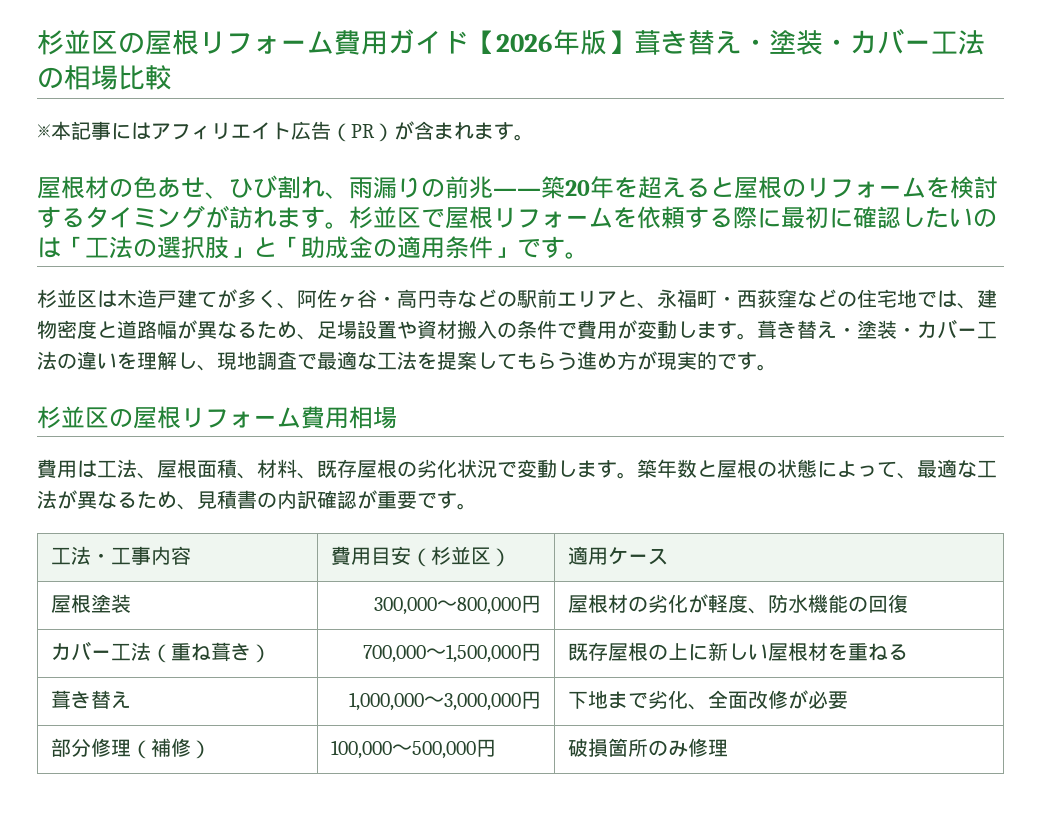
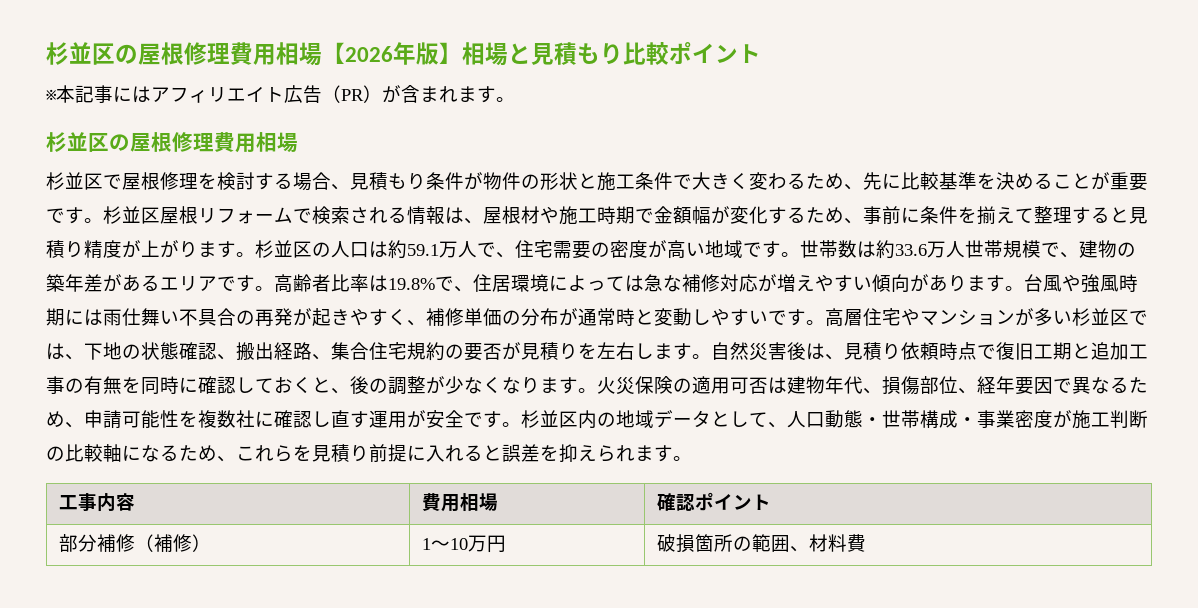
[37,29,985,55] [37,65,172,90] 杉並区の屋根リフォーム費用ガイド【2026年版】葺き替え・塗装・カバー工法の相場比較 -> [46,42,761,66] 杉並区の屋根修理費用相場【2026年版】相場と見積もり比較ポイント
[37,175,998,199] [37,205,997,229] [37,236,589,259] [37,289,997,309] [37,319,997,340] [37,351,777,371] [37,406,397,429] [37,459,997,479] [37,490,437,510] 屋根材の色あせ、ひび割れ、雨漏りの前兆——築20年を超えると屋根のリフォームを検討するタイミングが訪れます。杉並区で屋根リフォームを依頼する際に最初に確認したいのは「工法の選択肢」と「助成金の適用条件」です。 // 杉並区は木造戸建てが多く、阿佐ヶ谷・高円寺などの駅前エリアと、永福町・西荻窪などの住宅地では、建物密度と道路幅が異なるため、足場設置や資材搬入の条件で費用が変動します。葺き替え・塗装・カバー工法の違いを理解し、現地調査で最適な工法を提案してもらう進め方が現実的です。 // 杉並区の屋根リフォーム費用相場 // 費用は工法、屋根面積、材料、既存屋根の劣化状況で変動します。築年数と屋根の状態によって、最適な工法が異なるため、見積書の内訳確認が重要で -> [46,132,298,153] [46,172,1148,191] [46,206,1148,225] [46,240,1136,259] [46,274,1138,293] [46,308,1148,327] [46,342,1148,361] [46,376,1148,395] [46,410,1148,429] [46,444,654,463] 杉並区の屋根修理費用相場 // 杉並区で屋根修理を検討する場合、見積もり条件が物件の形状と施工条件で大きく変わるため、先に比較基準を決めることが重要です。杉並区屋根リフォームで検索される情報は、屋根材や施工時期で金額幅が変化するため、事前に条件を揃えて整理すると見積り精度が上がります。杉並区の人口は約59.1万人で、住宅需要の密度が高い地域です。世帯数は約33.6万人世帯規模で、建物の築年差があるエリアです。高齢者比率は19.8%で、住居環境によっては急な補修対応が増えやすい傾向があります。台風や強風時期には雨仕舞い不具合の再発が起きやすく、補修単価の分布が通常時と変動しやすいです。高層住宅やマンションが多い杉並区では、下地の状態確認、搬出経路、集合住宅規約の要否が見積りを左右します。自然災害後は、見積り依頼時点で復旧工期と追加工事の有無を同時に確認しておくと、後の調整が少なくなります。火災保険の適用可否は建物年代、損傷部位、経年要因で異なるため、申請可能性を複数社に確認し直す運用が安全です。杉並区内の地域データとして、人口動態・世帯構成・事業密度が施工判断の比較軸になるため、これらを見積り前提に入れると誤差を抑えられま
[70,546,131,565] 法・工 -> (78, 502) none
[370,546,511,567] [567,546,668,565] [50,594,131,613] [374,595,542,615] [567,594,908,614] [50,641,271,663] [363,643,542,663] [567,642,908,661] [50,690,131,710] [349,691,542,711] [567,690,848,710] 目安（杉並区） | 適用ケース // 屋根塗装 | 300,000〜800,000円 | 屋根材の劣化が軽度、防水機能の回復 // カバー工法（重ね葺き） | 700,000〜1,500,000円 | 既存屋根の上に新しい屋根材を重ねる // 葺き替え | 1,000,000〜3,000,000円 | 下地まで劣化、全面改修が必要 -> [459,493,498,512] [656,492,771,511] 相場 | 確認ポイント
[90,738,131,757] 修理 -> [96,534,135,552] 補修
[330,740,476,759] 100,000〜500,000 -> [421,535,487,552] 1〜10万
[667,738,728,757] み修理 -> [751,534,866,552] 範囲、材料費

